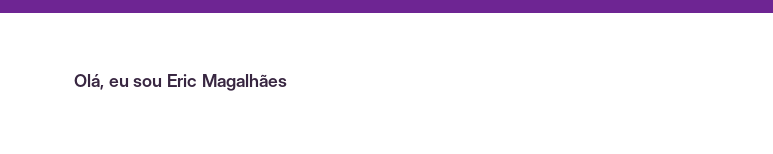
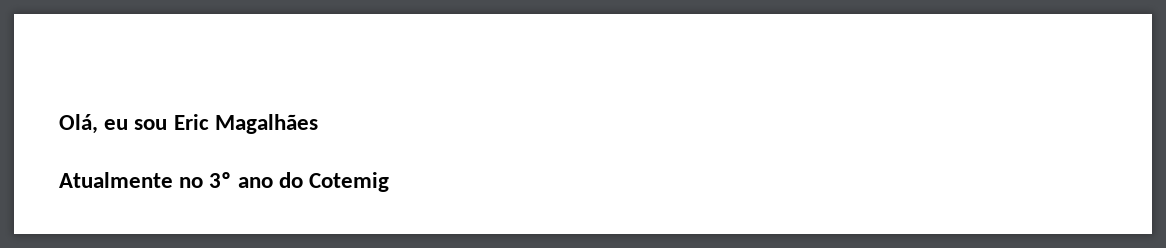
(287, 82) none -> [59,172,390,192] // Atualmente no 3º ano do Cotemig

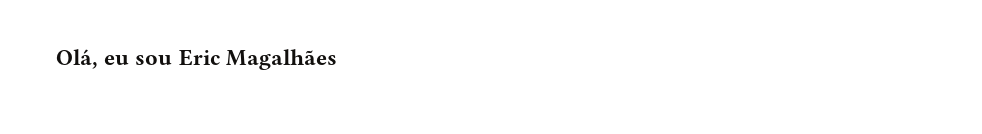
[59,172,390,192] // Atualmente no 3º ano do Cotemig -> (337, 59) none

